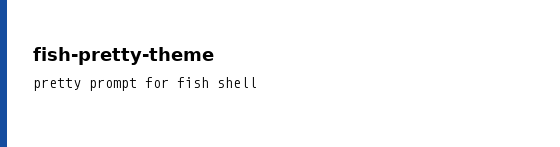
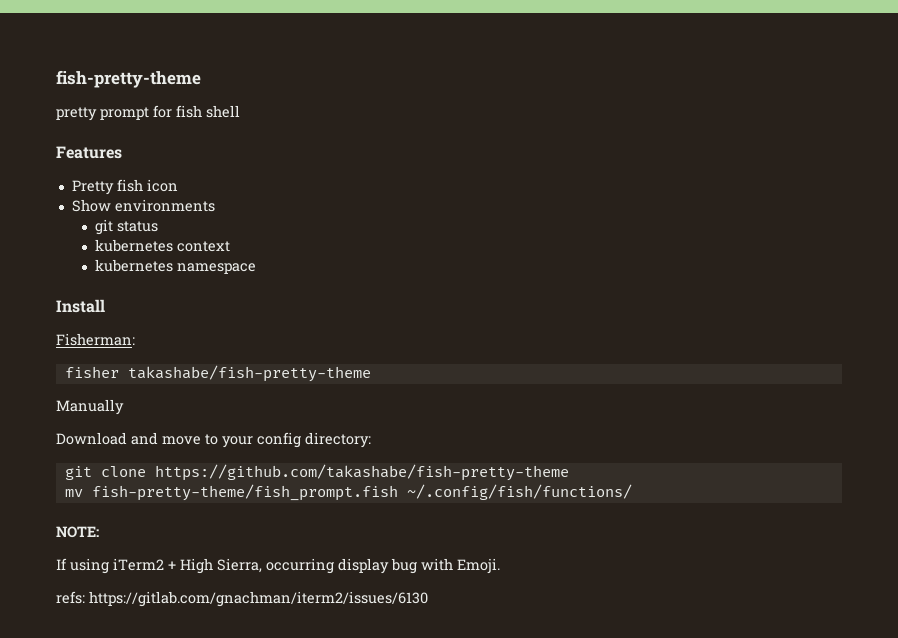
(257, 82) none -> [56,146,122,159] [71,179,178,195] [71,199,215,212] [94,219,158,235] [94,239,230,252] [94,259,256,274] [56,299,105,313] [56,333,135,346] [64,365,371,382] [56,399,124,415] [56,432,371,448] [64,464,569,481] [64,484,632,501] [56,526,99,538] [56,558,500,574] [56,591,428,607] // Features // Pretty fish icon // Show environments // git status // kubernetes context // kubernetes namespace // Install // Fisherman: // fisher takashabe/fish-pretty-theme // Manually // Download and move to your config directory: // git clone https://github.com/takashabe/fish-pretty-theme // mv fish-pretty-theme/fish_prompt.fish ~/.config/fish/functions/ // NOTE: // If using iTerm2 + High Sierra, occurring display bug with Emoji. // refs: https://gitlab.com/gnachman/iterm2/issues/6130

